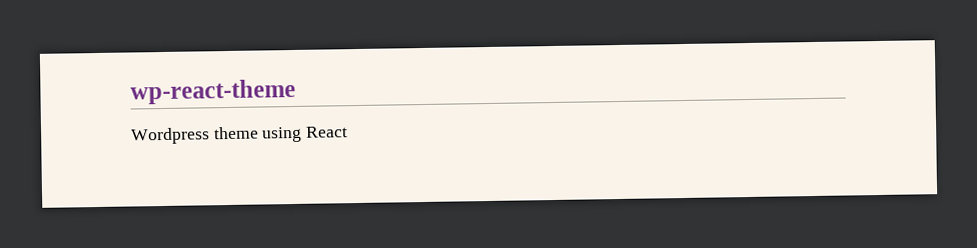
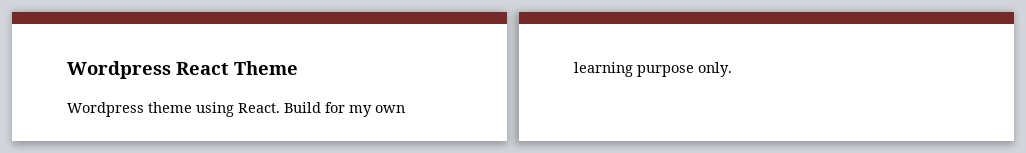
[130,78,296,105] wp-react-theme -> [67,61,298,79] Wordpress React Theme
[306,126,349,138] React -> [238,102,405,117] [574,62,732,77] React. Build for my own learning purpose only.

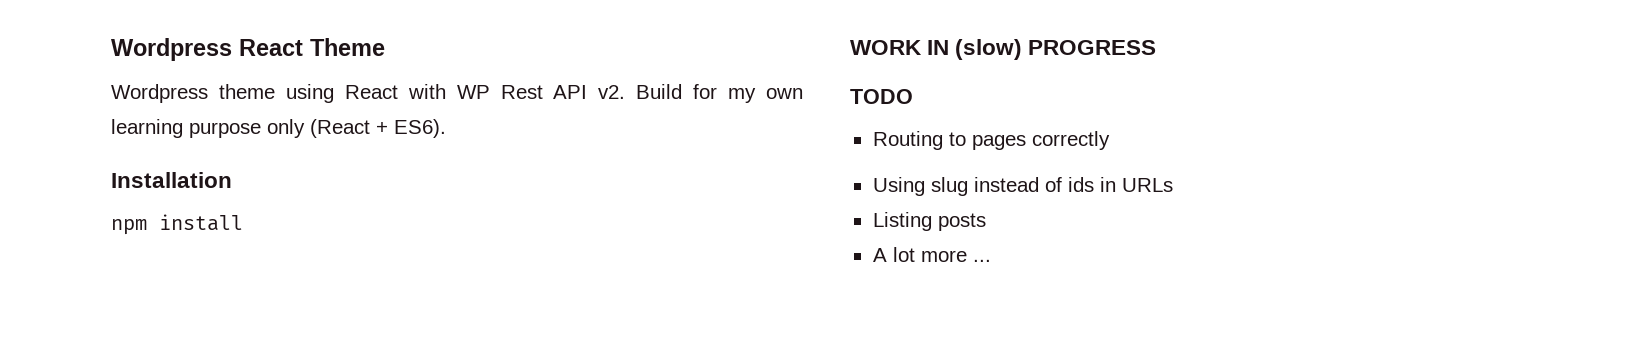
[238,103,280,113] React. -> [344,84,626,99] React with WP Rest API v2.
[698,62,732,77] only. -> [267,119,446,138] [111,172,232,188] [111,214,243,235] [850,39,1157,60] [850,89,913,104] [872,131,1110,150] [872,177,1173,196] [872,212,986,231] [872,247,991,262] only (React + ES6). // Installation // npm install // WORK IN (slow) PROGRESS // TODO // Routing to pages correctly // Using slug instead of ids in URLs // Listing posts // A lot more ...

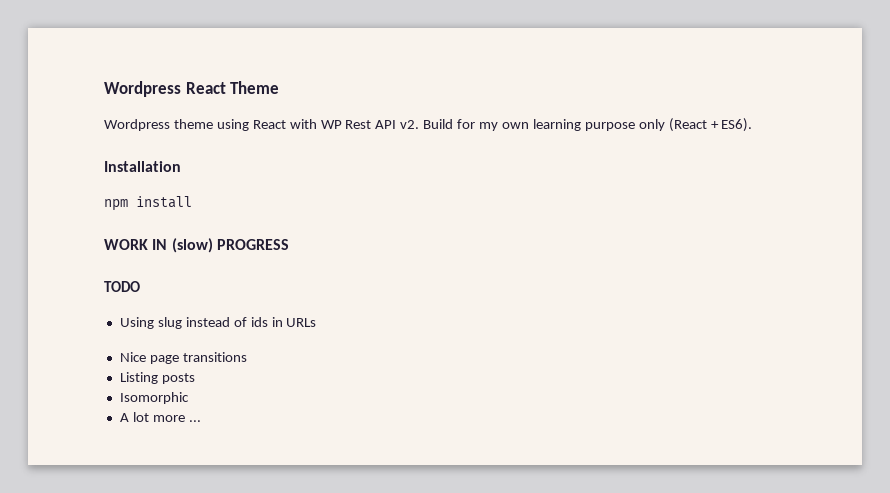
[872,131,1110,150] // Routing to pages correctly -> (140, 286) none
(1173, 185) none -> [119,352,247,364] // Nice page transitions
(986, 222) none -> [119,392,189,404] // Isomorphic

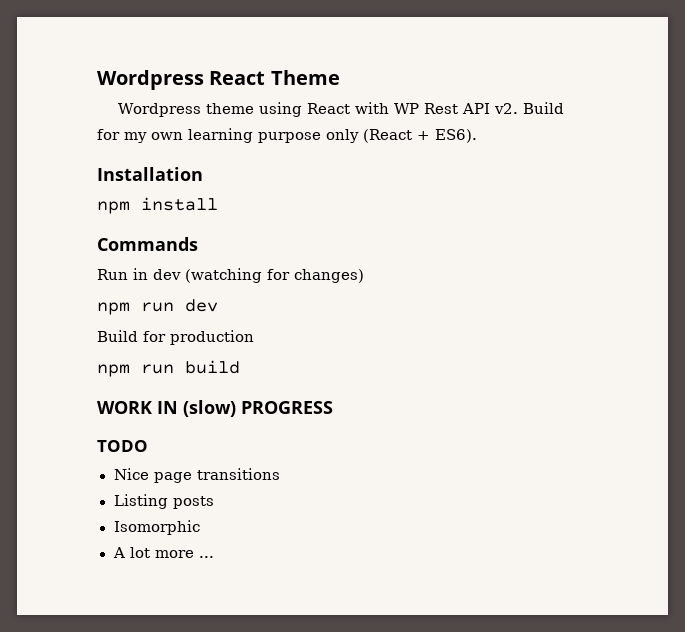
(192, 202) none -> [97,237,198,251] [97,268,364,283] [97,299,218,315] [97,330,254,345] [97,360,240,377] // Commands // Run in dev (watching for changes) // npm run dev // Build for production // npm run build
[119,317,317,329] // Using slug instead of ids in URLs -> (148, 446) none

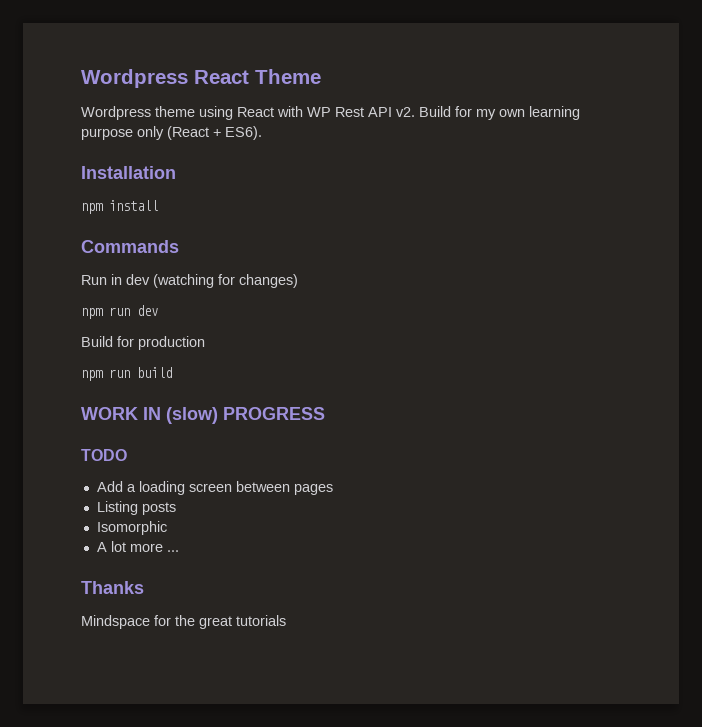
[113,468,280,483] Nice page transitions -> [96,481,333,495] Add a loading screen between pages
(214, 557) none -> [81,581,144,594] [81,615,286,629] // Thanks // Mindspace for the great tutorials

